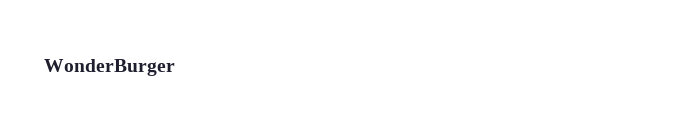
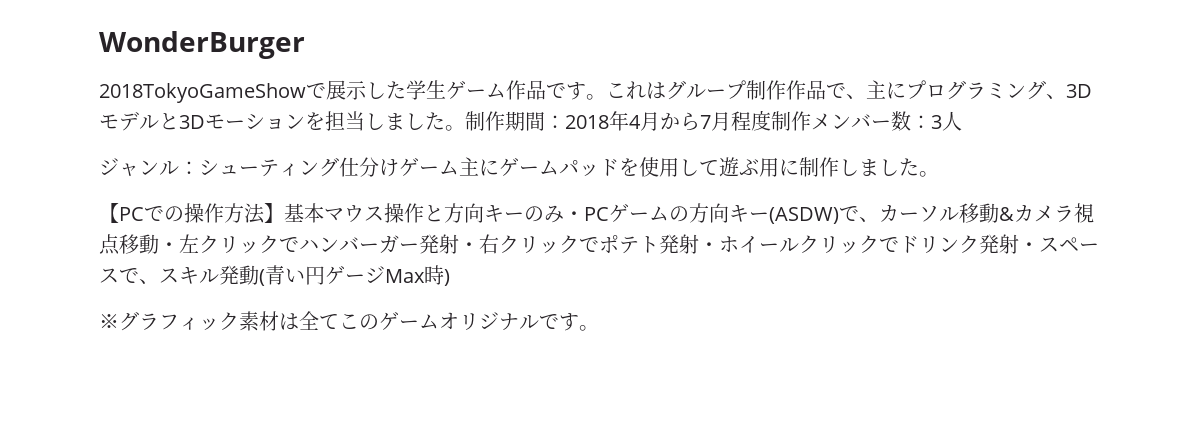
(175, 67) none -> [99,80,1092,103] [99,110,962,131] [99,157,939,177] [99,203,1094,224] [99,234,1099,255] [99,265,450,286] [99,311,599,331] // 2018TokyoGameShowで展示した学生ゲーム作品です。これはグループ制作作品で、主にプログラミング、3Dモデルと3Dモーションを担当しました。制作期間：2018年4月から7月程度制作メンバー数：3人 // ジャンル：シューティング仕分けゲーム主にゲームパッドを使用して遊ぶ用に制作しました。 // 【PCでの操作方法】基本マウス操作と方向キーのみ・PCゲームの方向キー(ASDW)で、カーソル移動&カメラ視点移動・左クリックでハンバーガー発射・右クリックでポテト発射・ホイールクリックでドリンク発射・スペースで、スキル発動(青い円ゲージMax時) // ※グラフィック素材は全てこのゲームオリジナルです。

